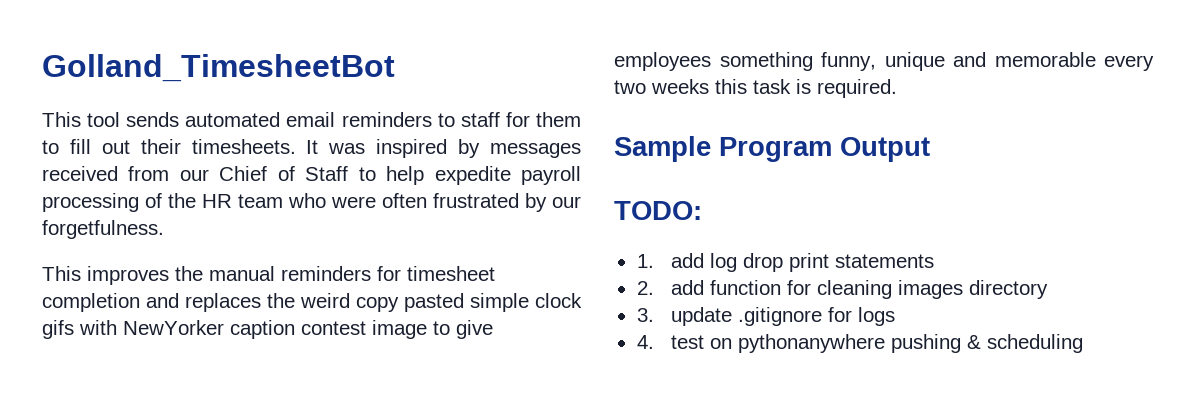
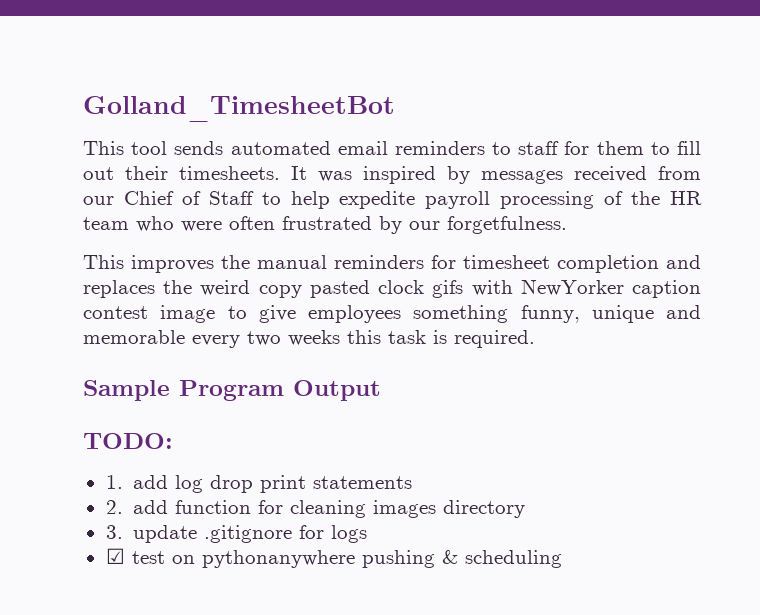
[470,293,529,312] simple -> (370, 289) none
[636,335,654,349] 4. -> [105,548,125,564] ☑

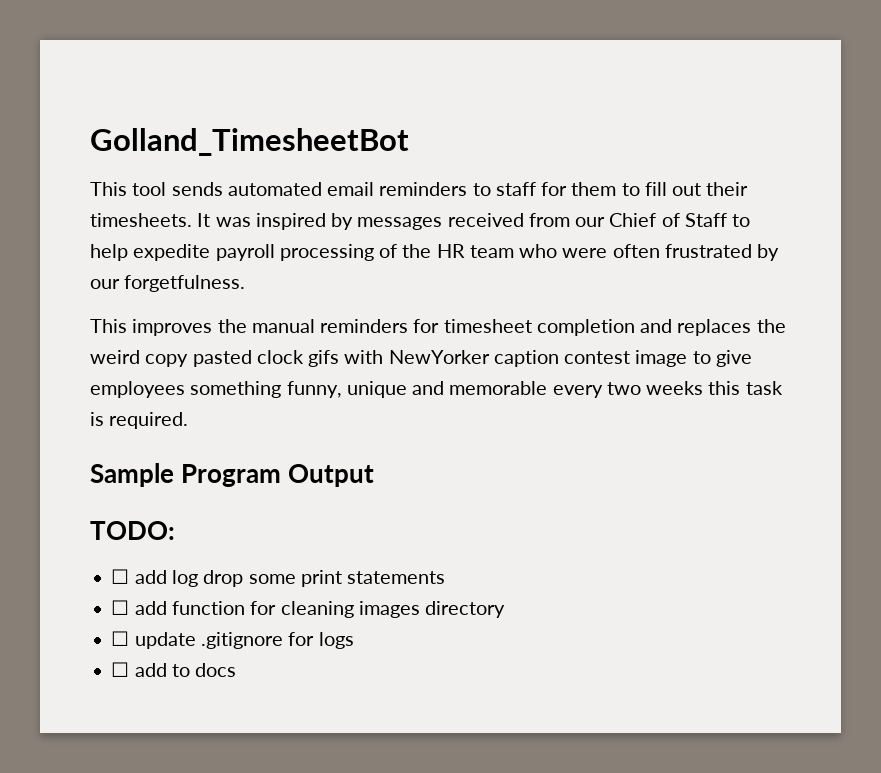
[105,475,123,489] 1. -> [111,569,130,584] ☐
(253, 484) none -> [248,574,296,584] some
[105,500,123,514] 2. -> [111,600,130,615] ☐
[105,525,123,539] 3. -> [111,631,130,646] ☐
[105,548,562,568] ☑ test on pythonanywhere pushing & scheduling -> [111,662,237,677] ☐ add to docs

